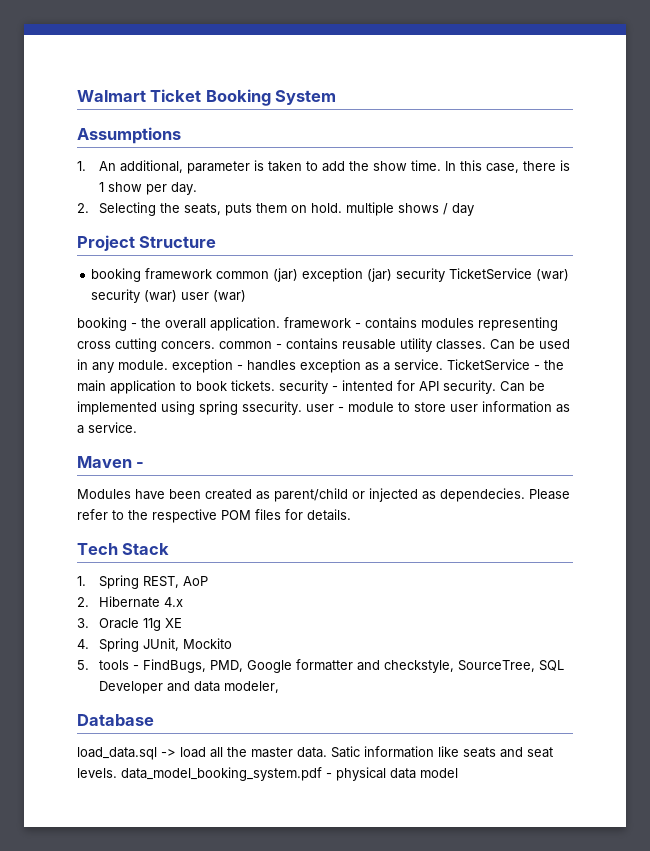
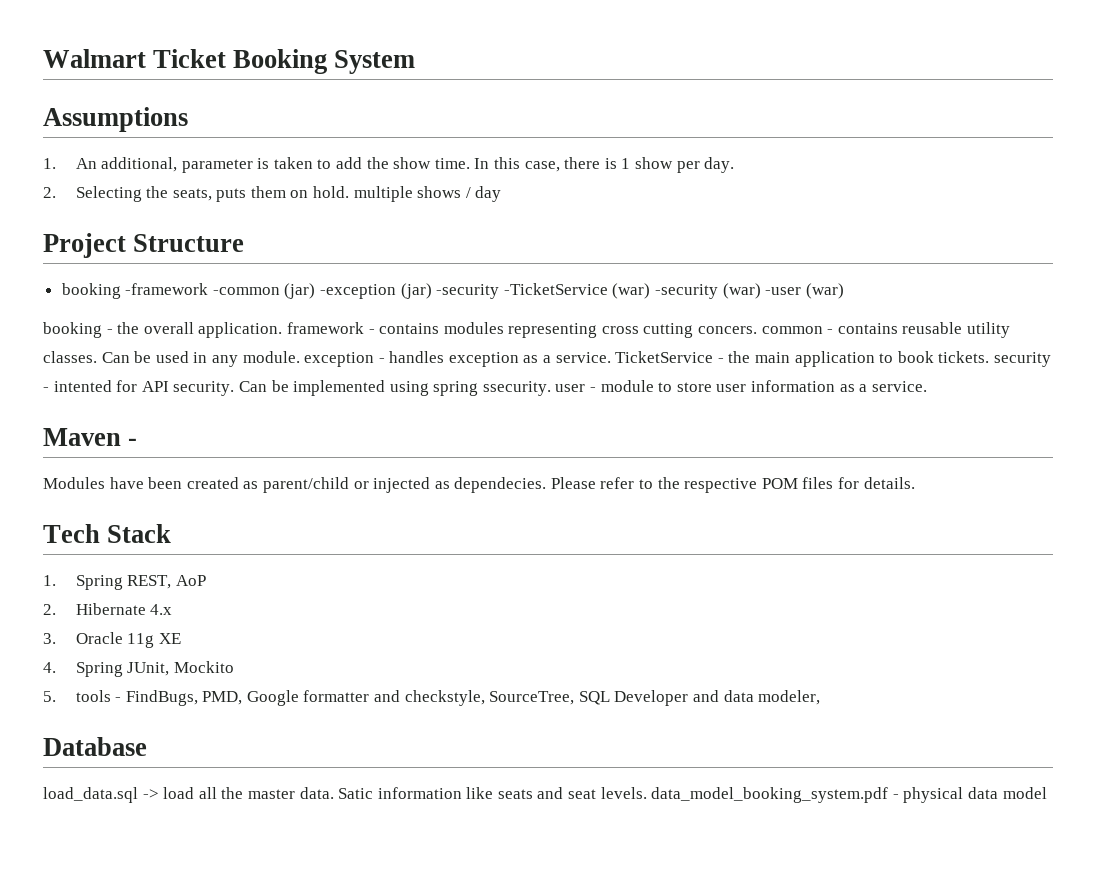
[145,268,570,282] [91,289,210,303] framework common (jar) exception (jar) security TicketService (war) security (war) user -> [125,283,802,299] -framework -common (jar) -exception (jar) -security -TicketService (war) -security (war) -user

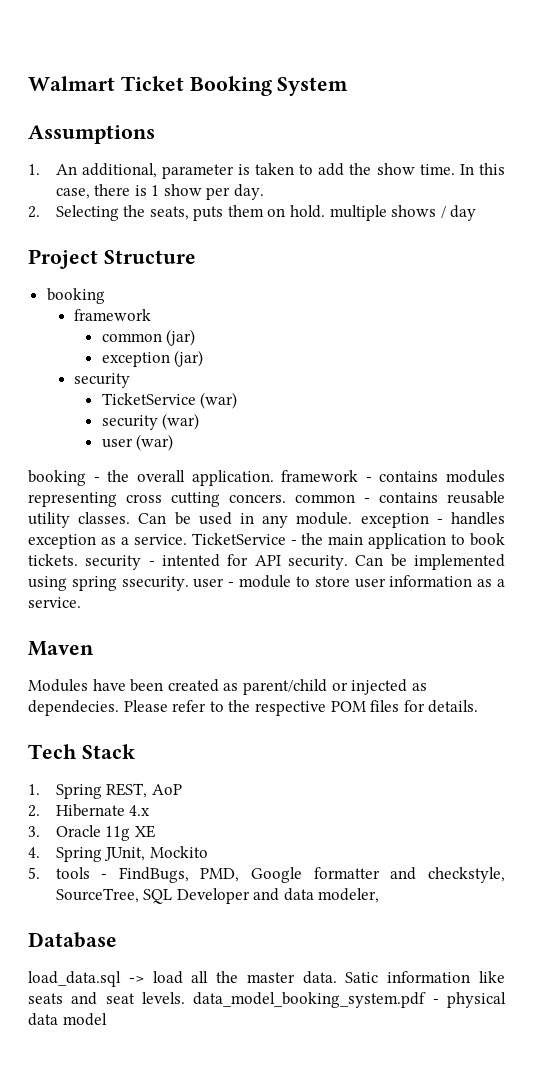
[125,283,802,299] -framework -common (jar) -exception (jar) -security -TicketService (war) -security (war) -user -> [74,309,152,321] [101,329,196,346] [101,350,204,367] [74,373,131,388] [101,392,238,409] [101,413,200,430] [101,438,133,448] // framework // common (jar) // exception (jar) // security // TicketService (war) // security (war) // user
[128,438,138,446] - -> (94, 648) none

